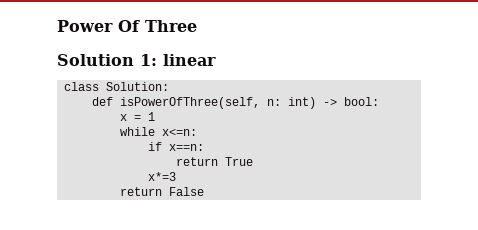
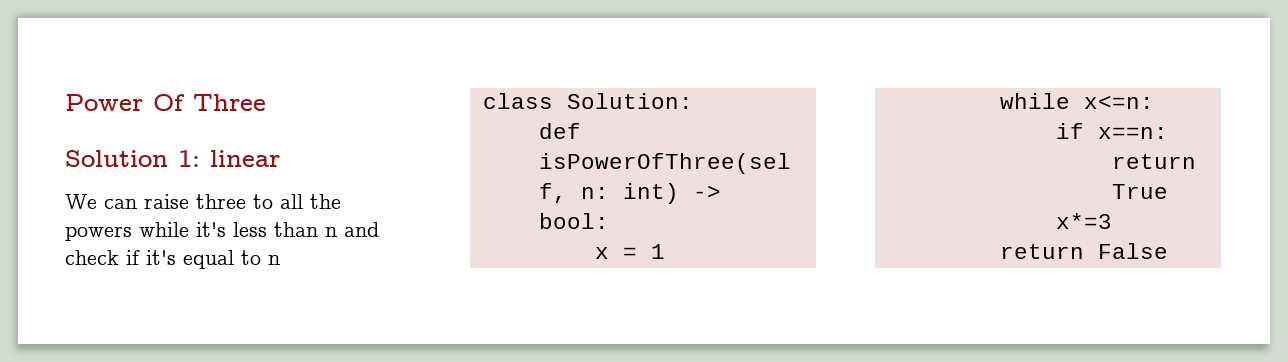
(216, 60) none -> [65,194,341,209] [65,222,379,241] [65,250,280,269] // We can raise three to all the powers while it's less than n and check if it's equal to n

